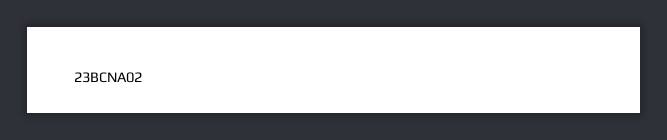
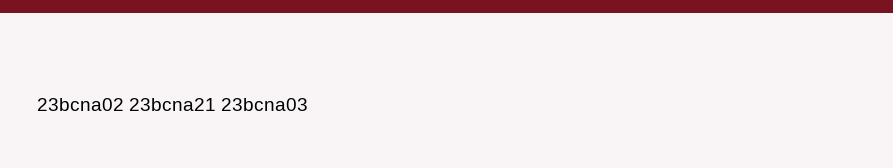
[74,72,142,83] 23BCNA02 -> [37,98,309,111] 23bcna02 23bcna21 23bcna03

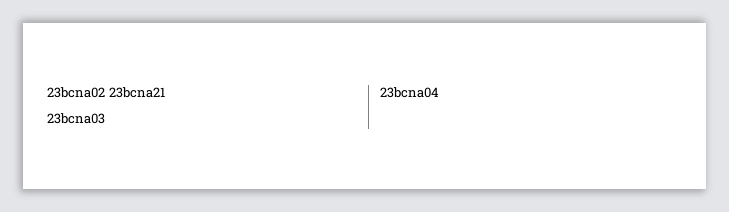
(217, 104) none -> (165, 92) //
(309, 104) none -> [380,87,439,98] // 23bcna04

